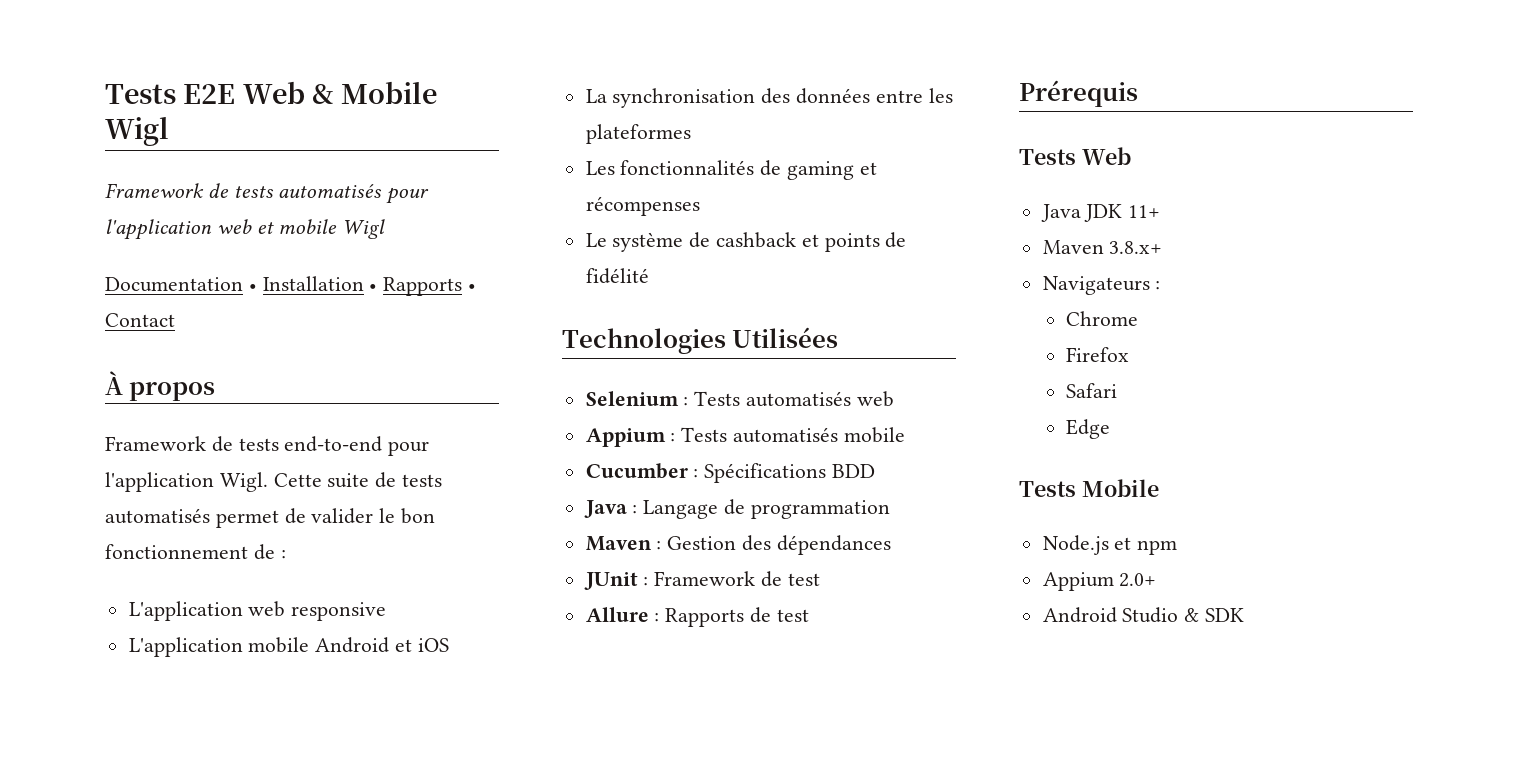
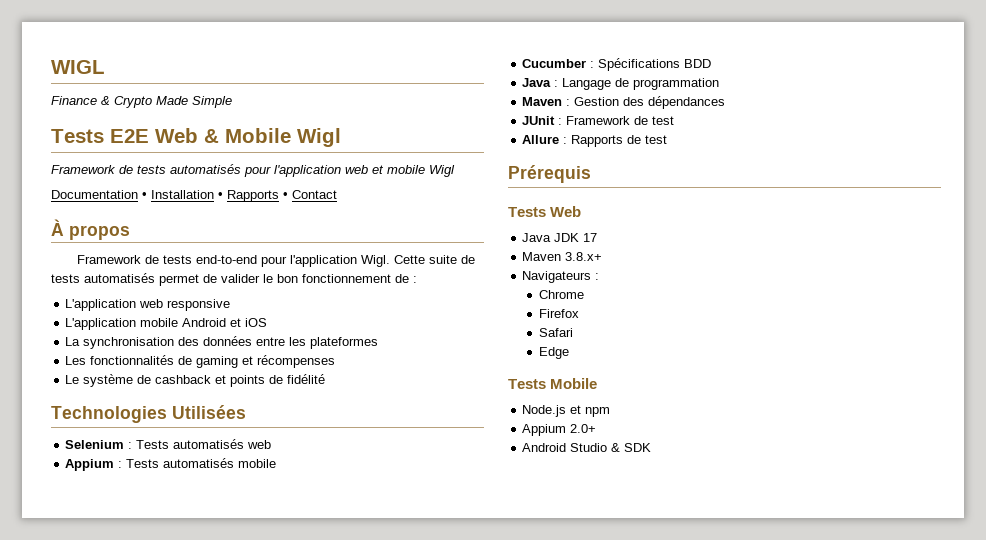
(105, 94) none -> [51,60,105,74] [51,96,232,108] WIGL // Finance & Crypto Made Simple //
[1128,205,1161,218] 11+ -> [583,233,598,242] 17

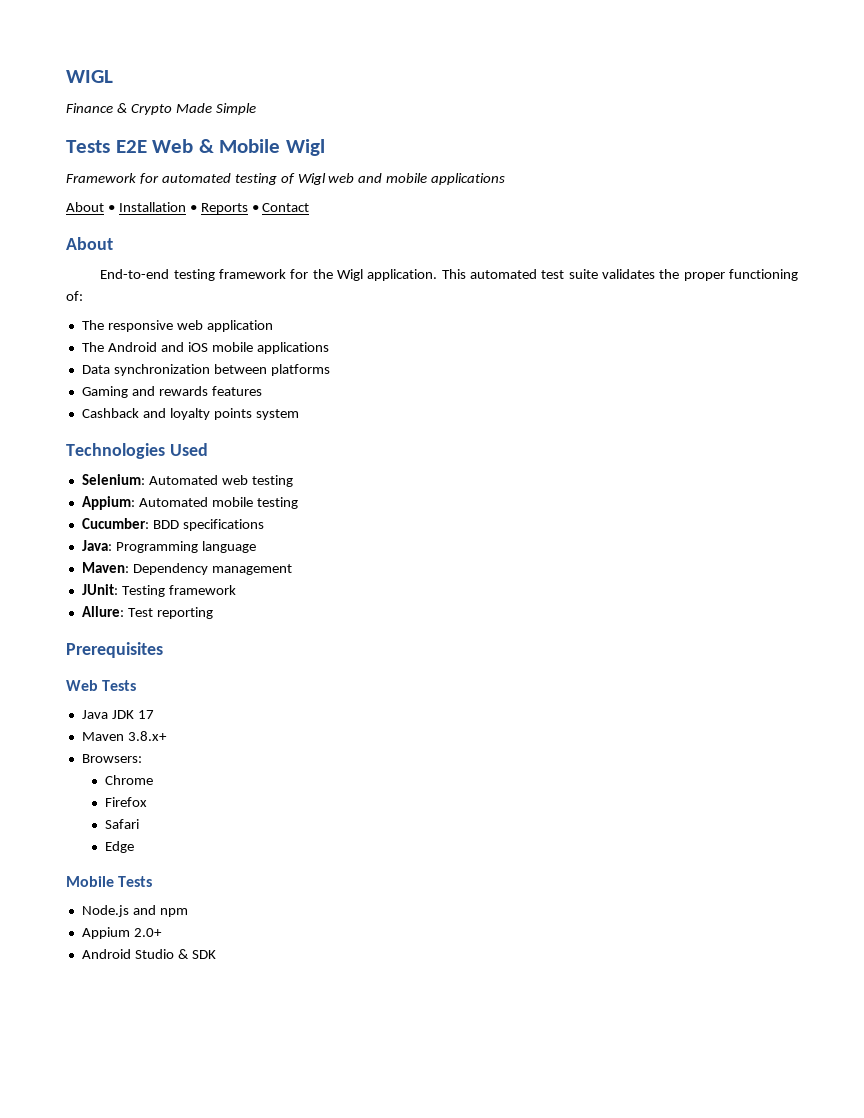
[119,164,455,177] [51,190,138,199] de tests automatisés pour l'application web et mobile Wigl // Documentation -> [139,173,506,185] [66,202,104,212] for automated testing of Wigl web and mobile applications // About
[227,190,279,202] Rapports -> [200,203,248,214] Reports
[51,219,130,240] [76,255,475,267] [51,273,417,286] [65,299,231,311] [65,318,268,330] [65,336,379,349] [65,355,336,368] [65,374,326,387] [51,405,246,423] [65,439,272,449] [65,458,277,471] [522,58,712,71] [522,78,720,90] [522,96,726,109] [522,116,675,125] [522,135,668,147] [508,165,591,183] [508,206,582,217] À propos // Framework de tests end-to-end pour l'application Wigl. Cette suite de tests automatisés permet de valider le bon fonctionnement de : // L'application web responsive // L'application mobile Android et iOS // La synchronisation des données entre les plateformes // Les fonctionnalités de gaming et récompenses // Le système de cashback et points de fidélité // Technologies Utilisées // Selenium : Tests automatisés web // Appium : Tests automatisés mobile // Cucumber : Spécifications BDD // Java : Langage de programmation // Maven : Gestion des dépendances // JUnit : Framework de test // Allure : Rapports de test // Prérequis // Tests Web -> [66,237,113,250] [100,269,798,281] [66,291,83,301] [81,320,273,332] [81,342,329,354] [81,364,330,376] [81,386,262,398] [81,408,299,420] [66,443,208,459] [81,474,293,487] [81,496,298,510] [81,518,264,531] [81,540,256,553] [81,562,292,575] [81,584,236,597] [81,606,213,619] [66,642,163,658] [66,680,137,691] About // End-to-end testing framework for the Wigl application. This automated test suite validates the proper functioning of: // The responsive web application // The Android and iOS mobile applications // Data synchronization between platforms // Gaming and rewards features // Cashback and loyalty points system // Technologies Used // Selenium: Automated web testing // Appium: Automated mobile testing // Cucumber: BDD specifications // Java: Programming language // Maven: Dependency management // JUnit: Testing framework // Allure: Test reporting // Prerequisites // Web Tests
[522,271,600,283] Navigateurs : -> [81,754,142,763] Browsers:
[508,378,598,389] Tests Mobile -> [66,876,153,887] Mobile Tests
[570,405,582,414] et -> [132,905,156,915] and

